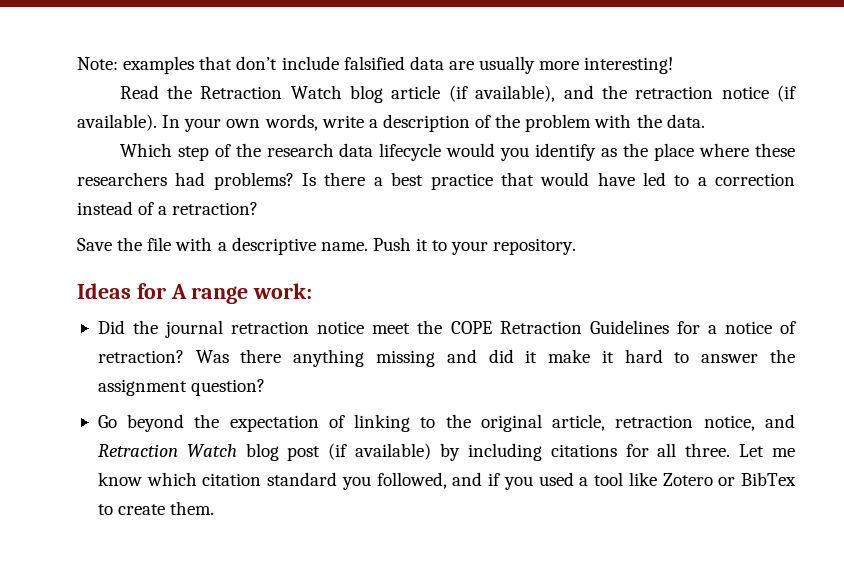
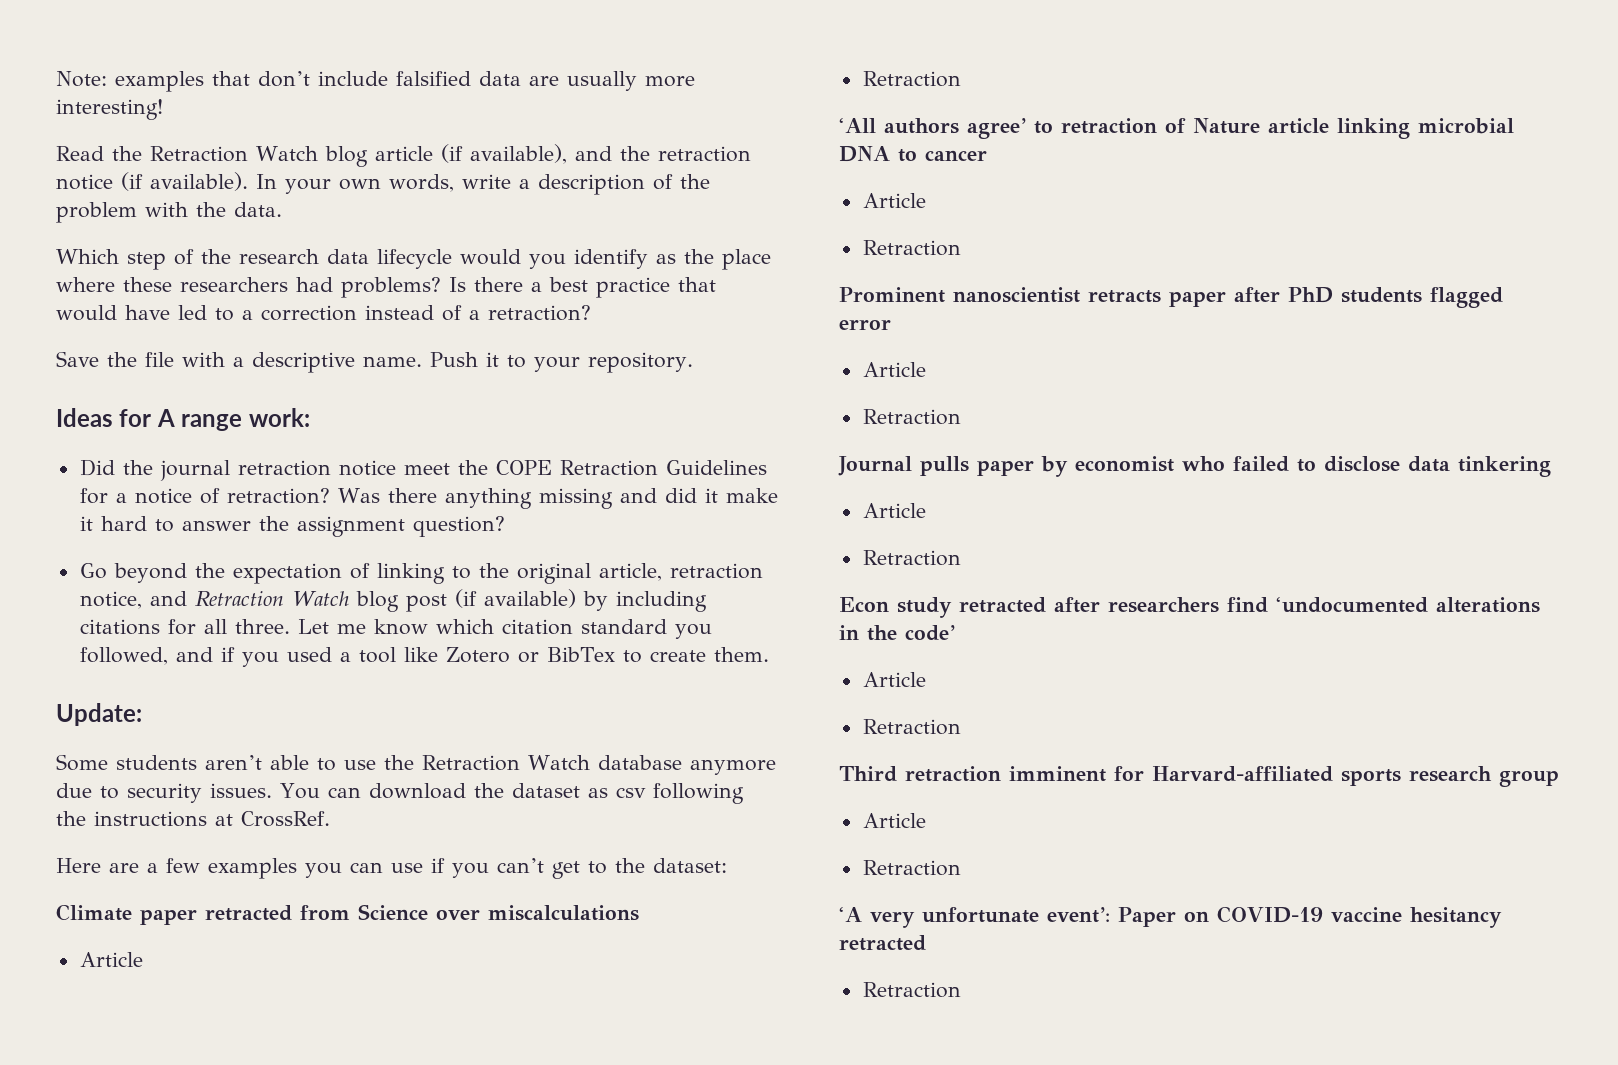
(215, 508) none -> [56,703,142,726] [56,754,776,775] [56,783,744,804] [56,811,330,827] [56,858,727,879] [56,904,639,925] [79,952,143,967] [862,71,961,87] [839,118,1514,139] [839,146,987,162] [862,193,926,208] [862,240,961,256] [839,287,1503,308] [839,319,891,330] [862,362,926,377] [862,409,961,425] [838,456,1551,477] [862,503,926,518] [862,550,961,566] [839,597,1540,618] [839,625,955,641] [862,672,926,687] [862,719,961,735] [839,766,1559,787] [862,813,926,828] [862,860,961,876] [839,906,1502,928] [839,935,926,951] [862,982,961,998] // Update: // Some students aren’t able to use the Retraction Watch database anymore due to security issues. You can download the dataset as csv following the instructions at CrossRef. // Here are a few examples you can use if you can’t get to the dataset: // Climate paper retracted from Science over miscalculations // Article // Retraction // ‘All authors agree’ to retraction of Nature article linking microbial DNA to cancer // Article // Retraction // Prominent nanoscientist retracts paper after PhD students flagged error // Article // Retraction // Journal pulls paper by economist who failed to disclose data tinkering // Article // Retraction // Econ study retracted after researchers find ‘undocumented alterations in the code’ // Article // Retraction // Third retraction imminent for Harvard-affiliated sports research group // Article // Retraction // ‘A very unfortunate event’: Paper on COVID-19 vaccine hesitancy retracted // Retraction

